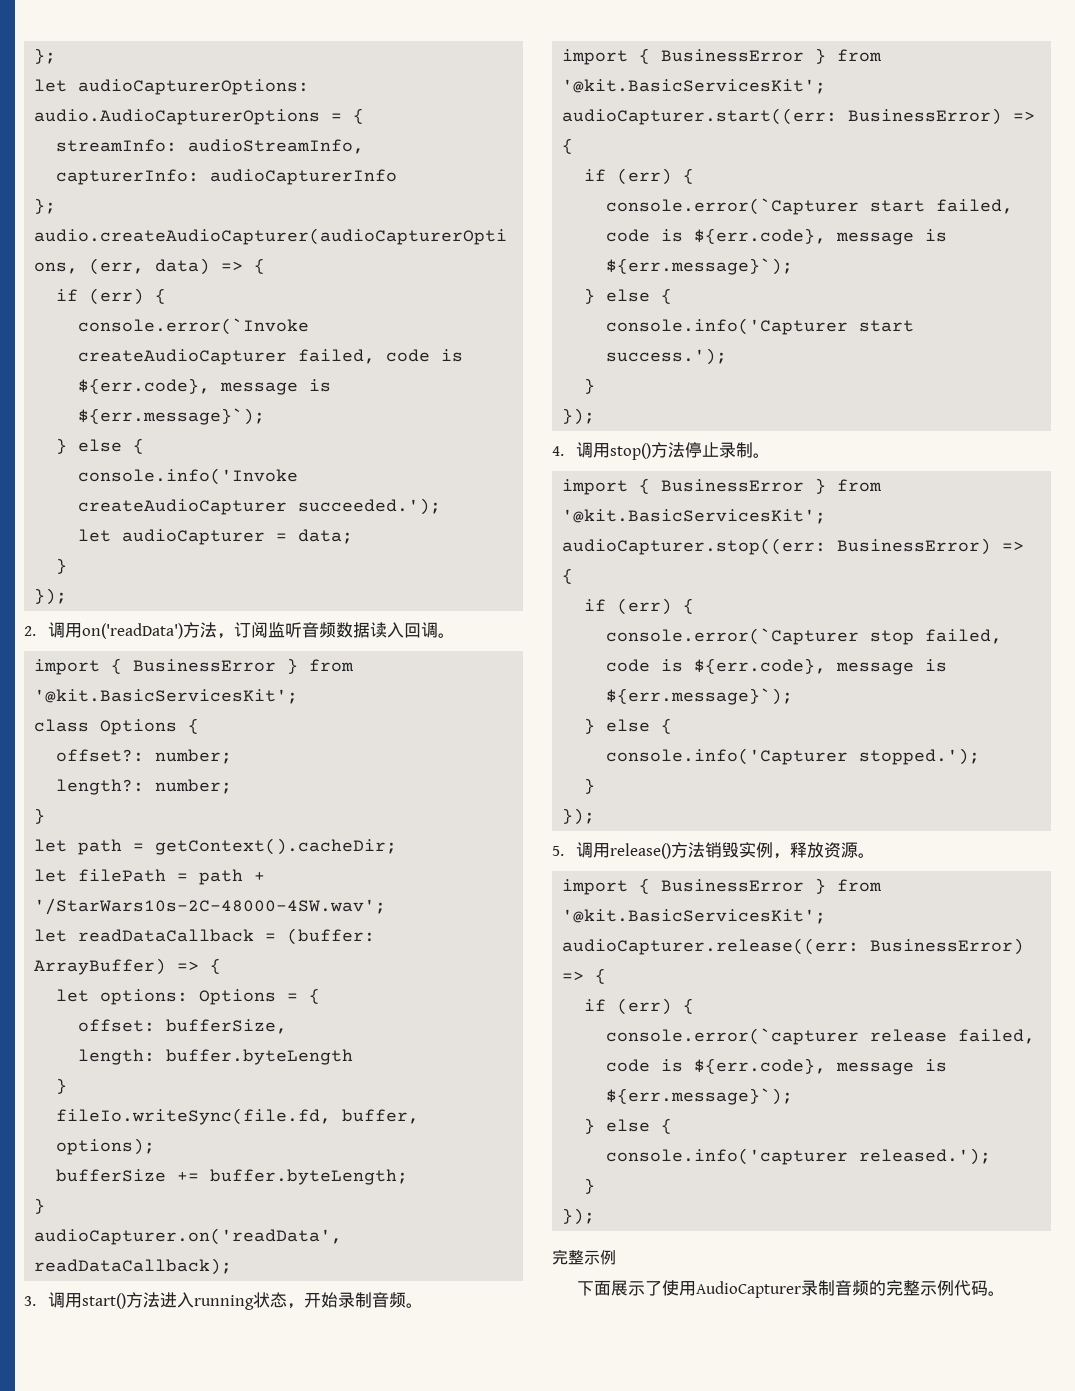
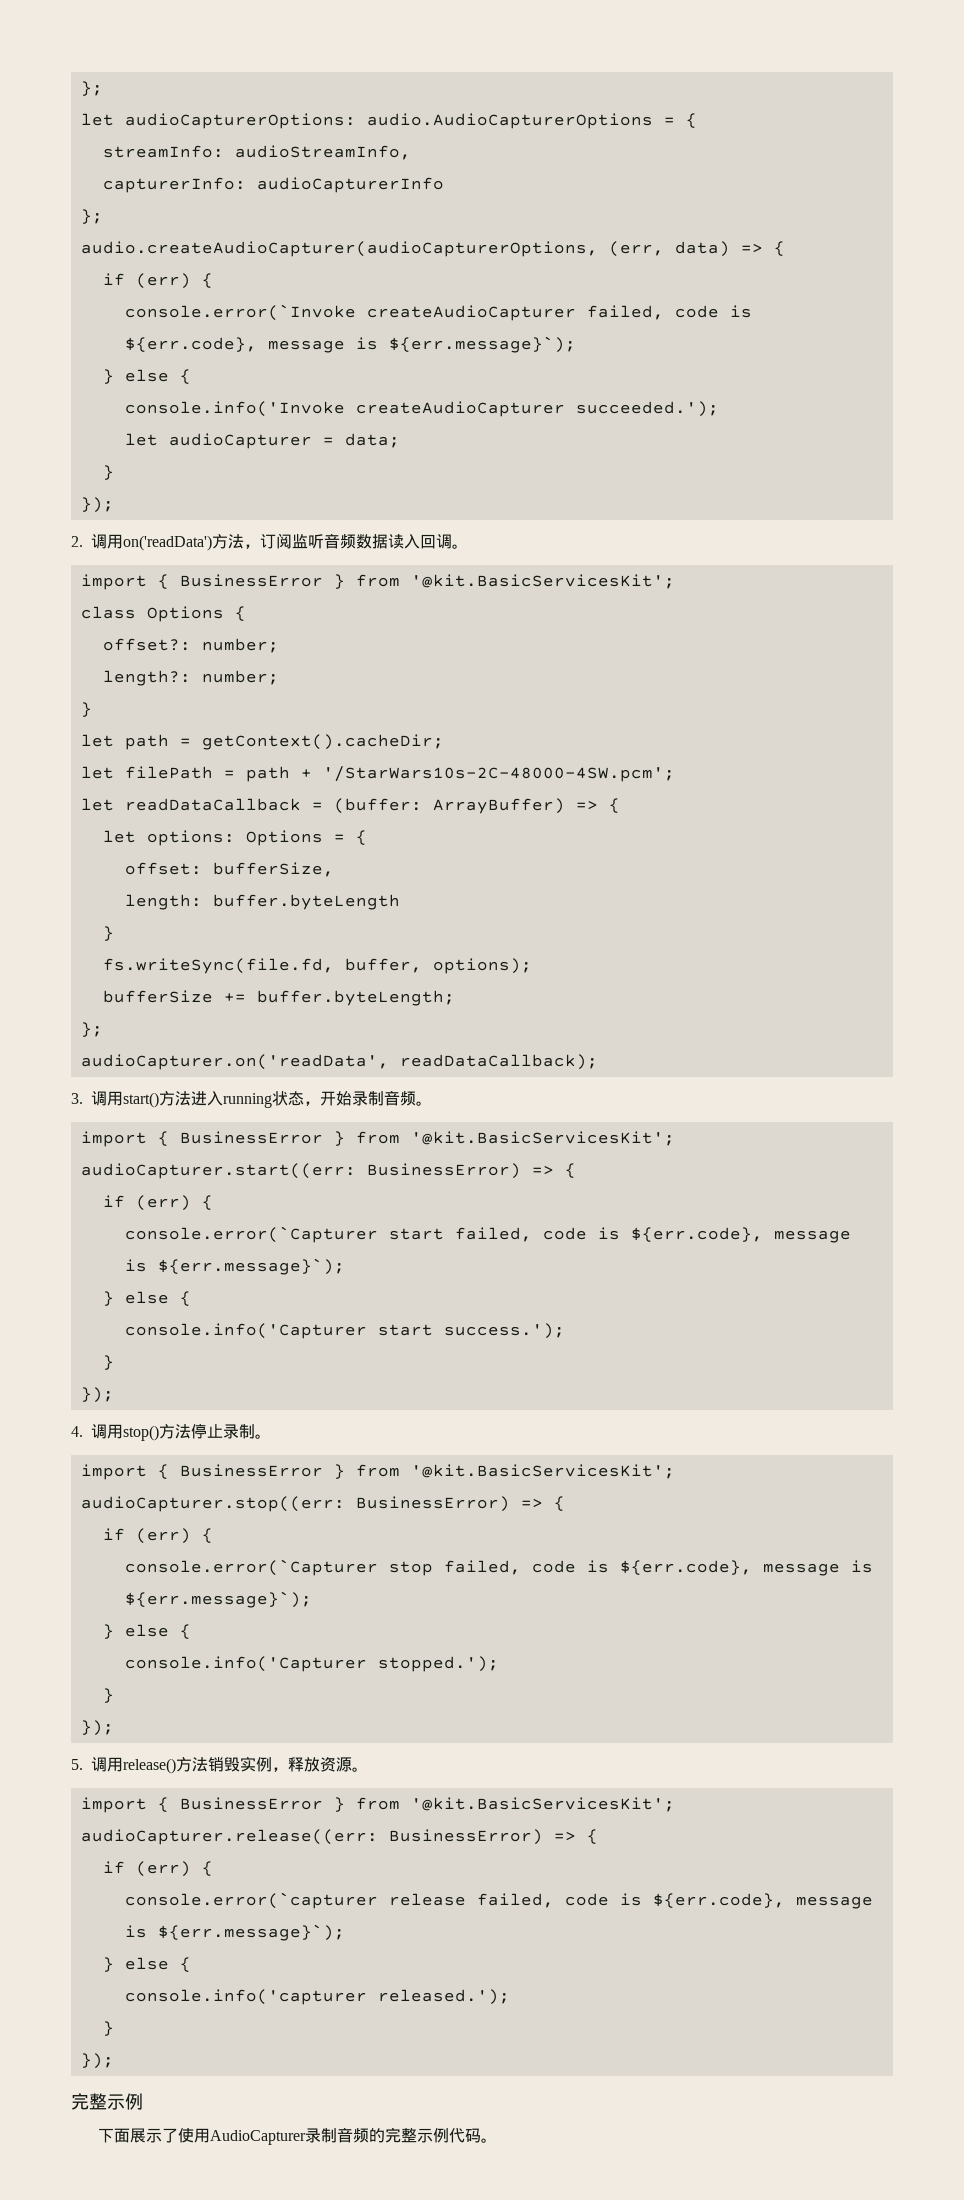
[34,898,387,915] '/StarWars10s-2C-48000-4SW.wav'; -> [322,766,675,782] '/StarWars10s-2C-48000-4SW.pcm';
[56,1108,332,1125] fileIo.writeSync(file.fd, -> [102,958,334,974] fs.writeSync(file.fd,
[34,1198,46,1214] } -> [80,1022,103,1037] };

